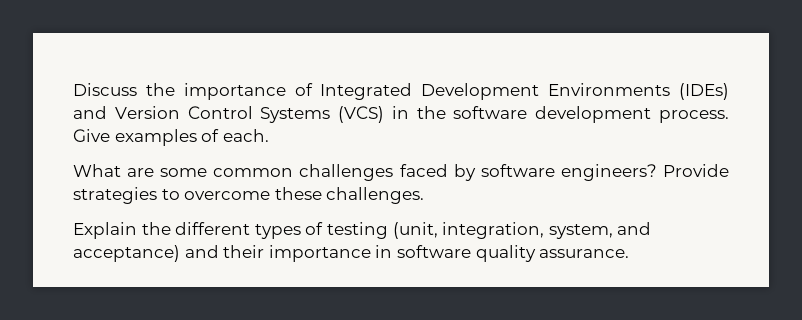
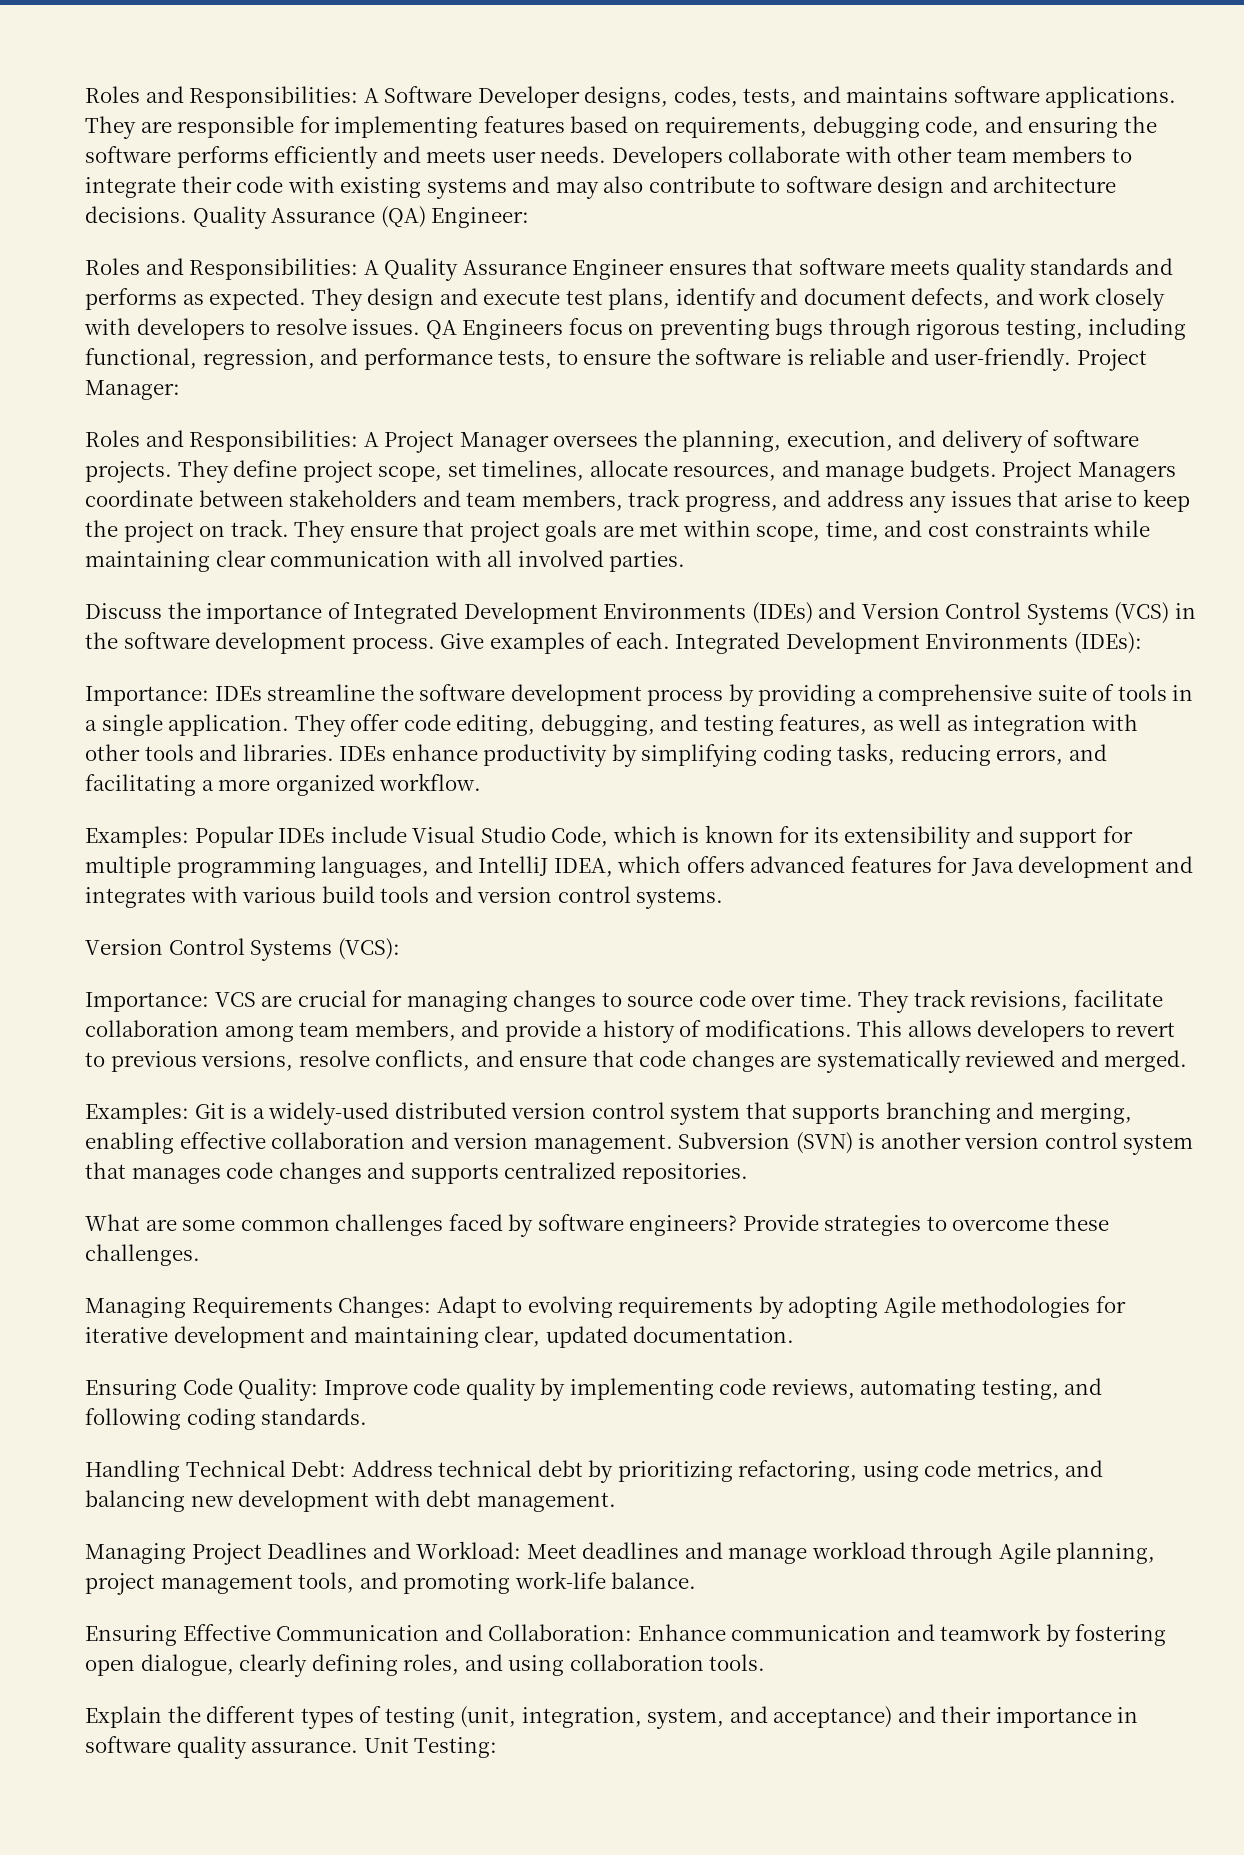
(73, 89) none -> [85,86,1177,108] [85,116,1157,139] [85,146,1132,169] [85,176,1117,199] [85,206,530,229] [85,258,1173,281] [85,287,1166,311] [84,318,1187,340] [85,348,1147,371] [85,380,180,400] [85,430,1139,453] [85,460,1176,483] [85,489,1191,513] [85,519,1151,543] [85,550,686,572] Roles and Responsibilities: A Software Developer designs, codes, tests, and maintains software applications. They are responsible for implementing features based on requirements, debugging code, and ensuring the software performs efficiently and meets user needs. Developers collaborate with other team members to integrate their code with existing systems and may also contribute to software design and architecture decisions. Quality Assurance (QA) Engineer: // Roles and Responsibilities: A Quality Assurance Engineer ensures that software meets quality standards and performs as expected. They design and execute test plans, identify and document defects, and work closely with developers to resolve issues. QA Engineers focus on preventing bugs through rigorous testing, including functional, regression, and performance tests, to ensure the software is reliable and user-friendly. Project Manager: // Roles and Responsibilities: A Project Manager oversees the planning, execution, and delivery of software projects. They define project scope, set timelines, allocate resources, and manage budgets. Project Managers coordinate between stakeholders and team members, track progress, and address any issues that arise to keep the project on track. They ensure that project goals are met within scope, time, and cost constraints while maintaining clear communication with all involved parties. //
(269, 135) none -> [675,632,1142,654] [85,684,1194,707] [85,714,1139,737] [85,743,1107,767] [85,773,482,796] [85,825,1134,849] [85,856,1193,878] [85,886,724,909] [85,938,400,961] [85,989,1164,1013] [85,1020,1176,1043] [85,1050,1188,1073] [85,1102,1132,1125] [85,1132,1194,1155] [85,1162,748,1184] Integrated Development Environments (IDEs): // Importance: IDEs streamline the software development process by providing a comprehensive suite of tools in a single application. They offer code editing, debugging, and testing features, as well as integration with other tools and libraries. IDEs enhance productivity by simplifying coding tasks, reducing errors, and facilitating a more organized workflow. // Examples: Popular IDEs include Visual Studio Code, which is known for its extensibility and support for multiple programming languages, and IntelliJ IDEA, which offers advanced features for Java development and integrates with various build tools and version control systems. // Version Control Systems (VCS): // Importance: VCS are crucial for managing changes to source code over time. They track revisions, facilitate collaboration among team members, and provide a history of modifications. This allows developers to revert to previous versions, resolve conflicts, and ensure that code changes are systematically reviewed and merged. // Examples: Git is a widely-used distributed version control system that supports branching and merging, enabling effective collaboration and version management. Subversion (SVN) is another version control system that manages code changes and supports centralized repositories.
(425, 195) none -> [85,1296,1126,1319] [85,1326,795,1348] [85,1378,1103,1401] [85,1408,368,1430] [85,1460,1104,1483] [85,1490,616,1512] [85,1541,1156,1565] [85,1571,697,1595] [85,1623,1167,1647] [85,1654,766,1677] // Managing Requirements Changes: Adapt to evolving requirements by adopting Agile methodologies for iterative development and maintaining clear, updated documentation. // Ensuring Code Quality: Improve code quality by implementing code reviews, automating testing, and following coding standards. // Handling Technical Debt: Address technical debt by prioritizing refactoring, using code metrics, and balancing new development with debt management. // Managing Project Deadlines and Workload: Meet deadlines and manage workload through Agile planning, project management tools, and promoting work-life balance. // Ensuring Effective Communication and Collaboration: Enhance communication and teamwork by fostering open dialogue, clearly defining roles, and using collaboration tools.
(630, 253) none -> [363,1737,498,1758] Unit Testing:

